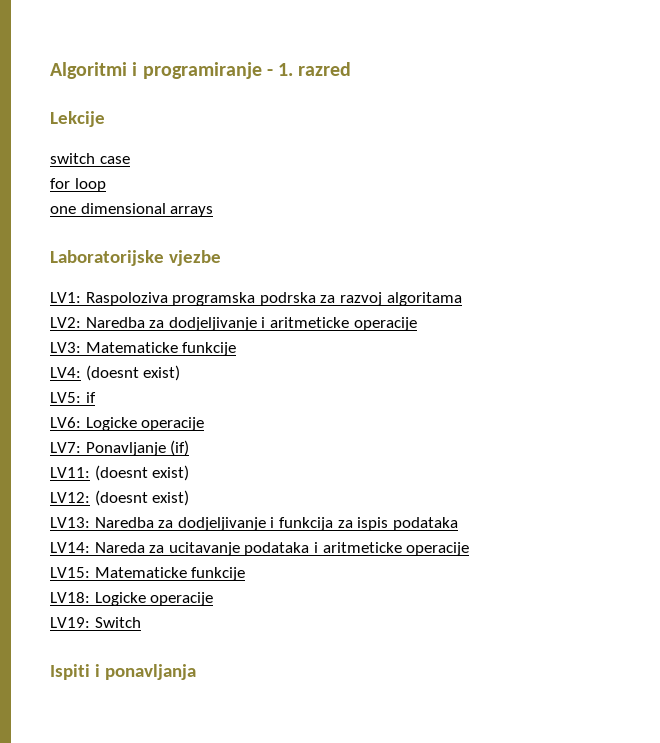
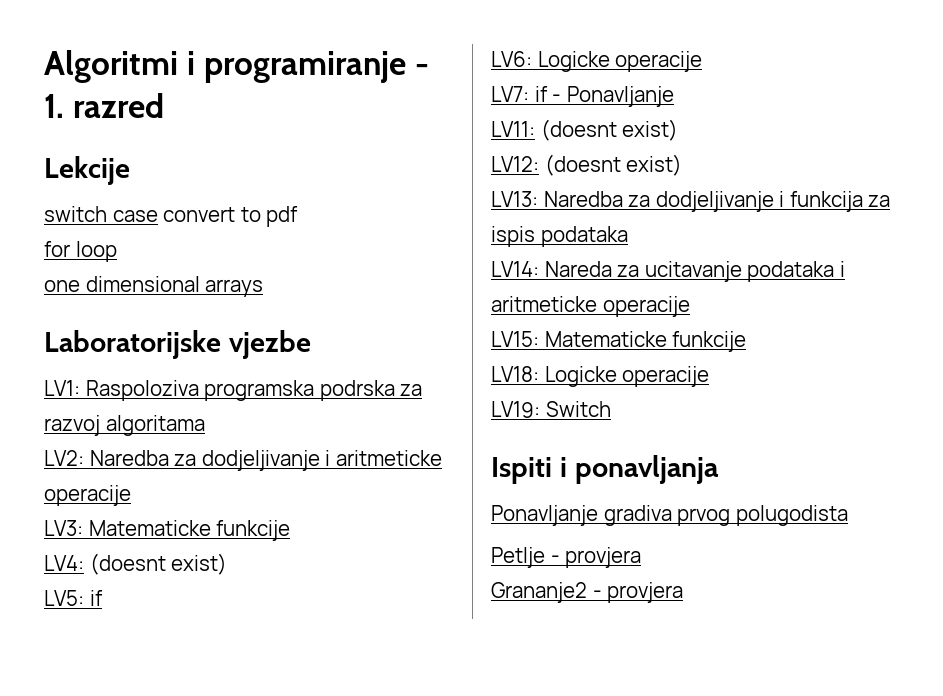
(130, 160) none -> [163,206,299,227] convert to pdf
[85,440,190,456] Ponavljanje (if) -> [534,86,674,107] if - Ponavljanje
(196, 672) none -> [491,505,848,526] [491,547,642,568] [491,582,684,603] // Ponavljanje gradiva prvog polugodista // Petlje - provjera // Grananje2 - provjera

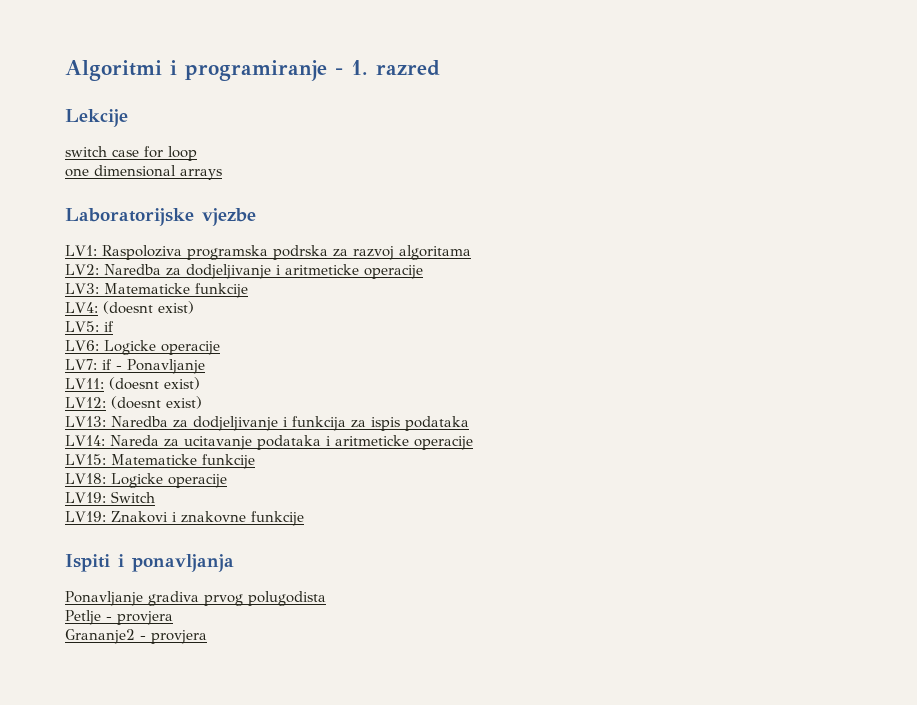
[163,206,299,227] convert to pdf // -> (139, 153) none
(611, 409) none -> [65,511,304,526] // LV19: Znakovi i znakovne funkcije

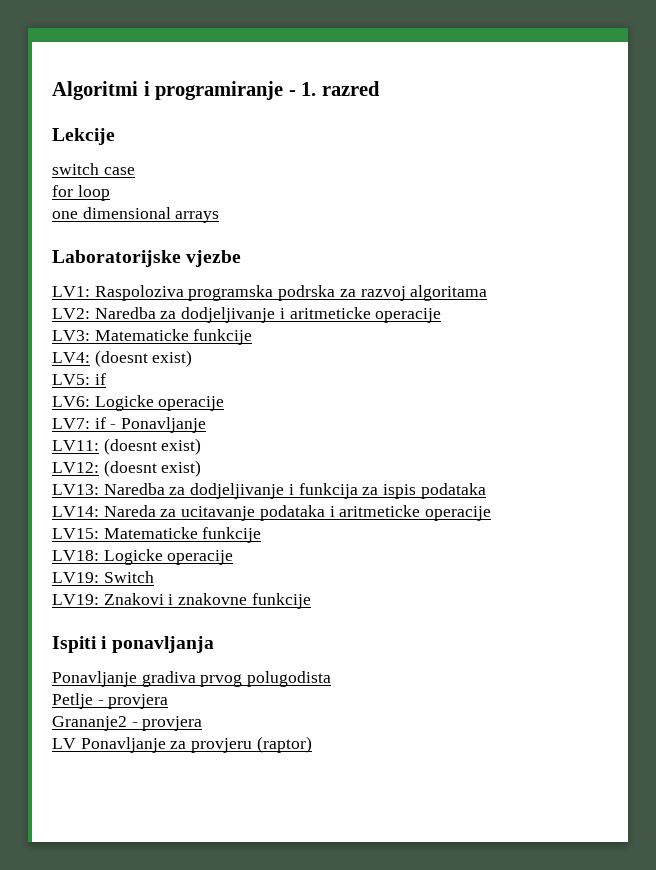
(139, 153) none -> (135, 171) //
(207, 637) none -> [52,736,312,753] // LV Ponavljanje za provjeru (raptor)

